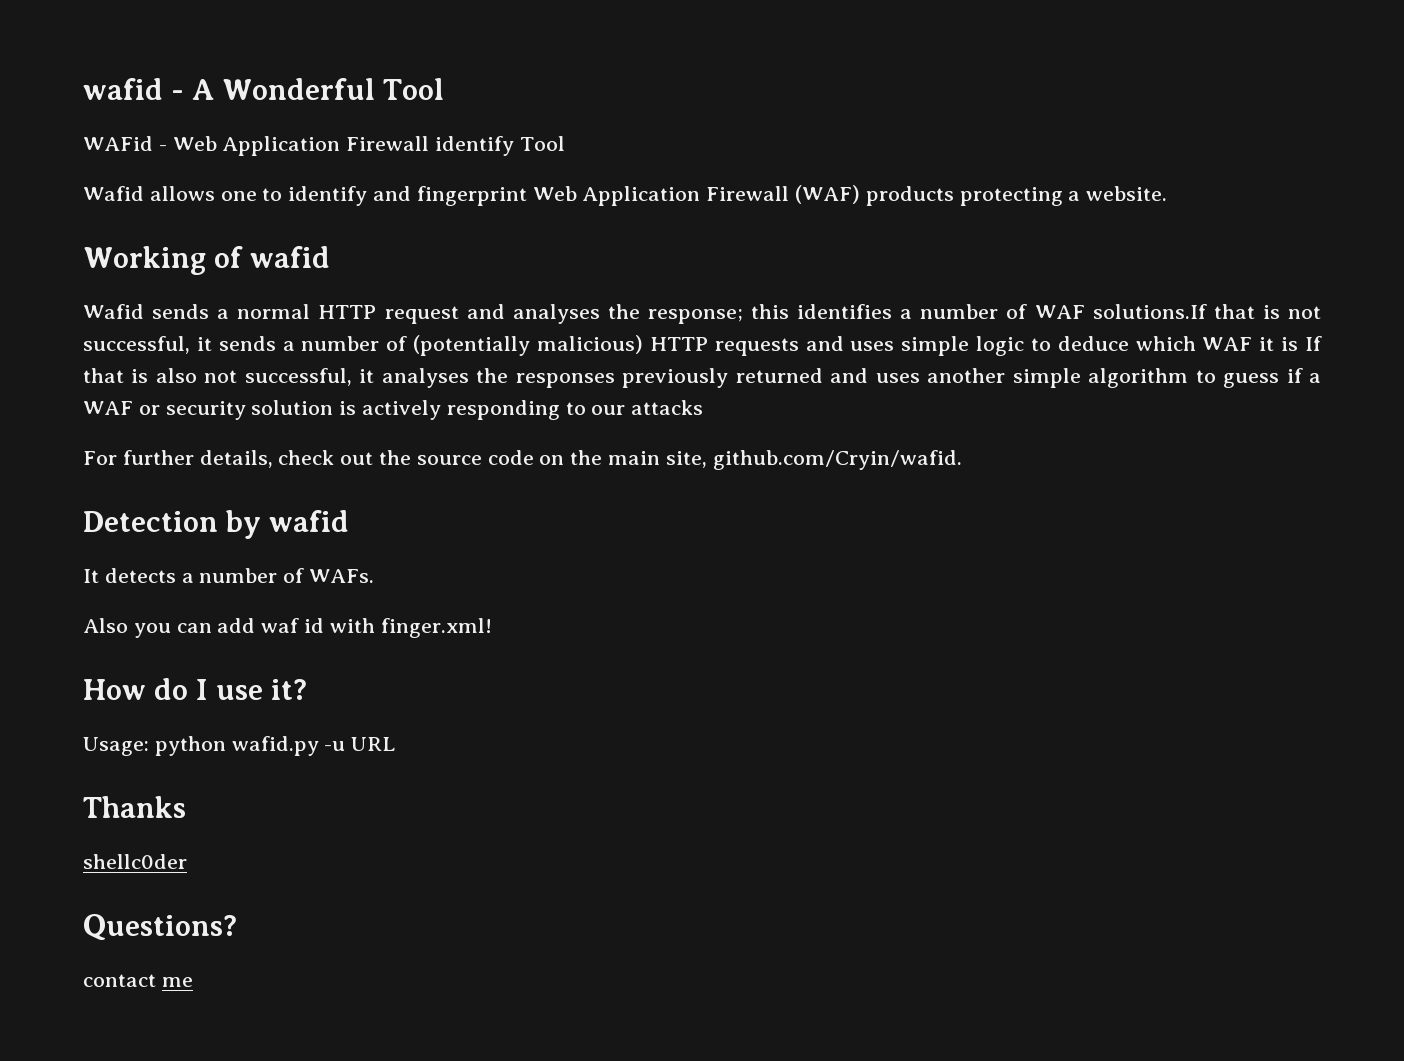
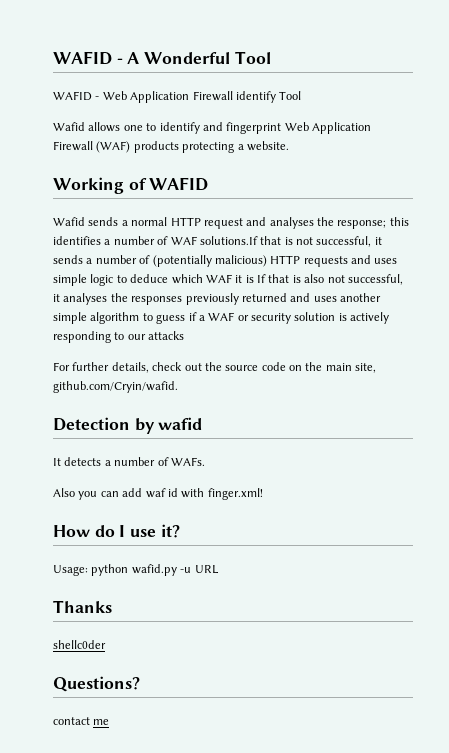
[83,78,163,100] wafid -> [53,51,112,65] WAFID
[83,136,153,151] WAFid -> [53,91,92,101] WAFID
[250,246,331,268] wafid -> [149,177,209,191] WAFID

